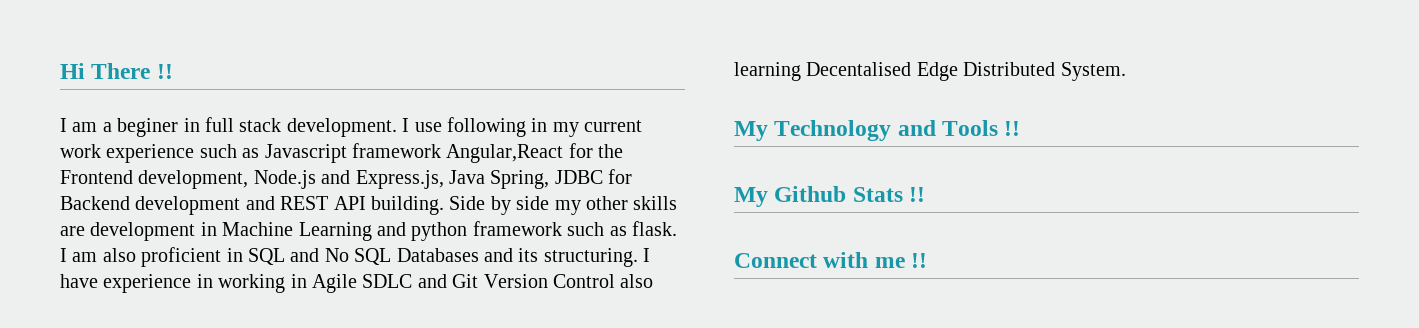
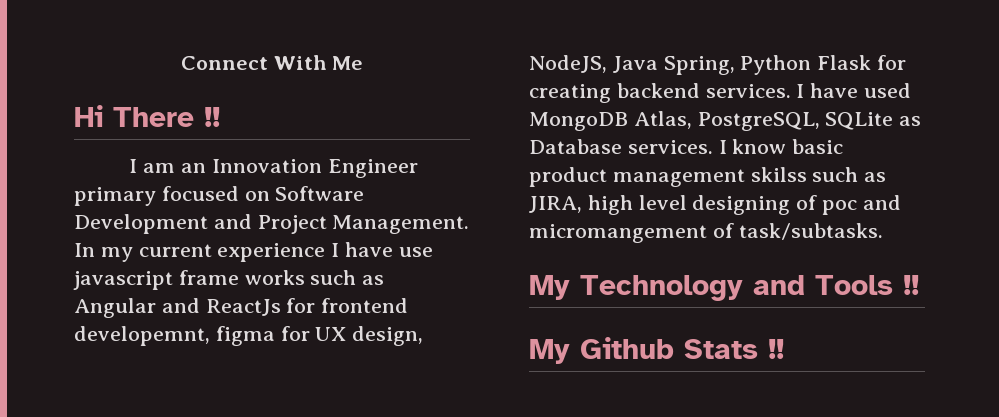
(60, 71) none -> [180,55,364,70] Connect With Me //
[102,117,643,137] [60,143,624,163] [60,169,633,189] [60,196,678,215] [60,221,677,241] [60,247,651,267] [60,274,654,293] [734,62,1126,81] a beginer in full stack development. I use following in my current work experience such as Javascript framework Angular,React for the Frontend development, Node.js and Express.js, Java Spring, JDBC for Backend development and REST API building. Side by side my other skills are development in Machine Learning and python framework such as flask. I am also proficient in SQL and No SQL Databases and its structuring. I have experience in working in Agile SDLC and Git Version Control also learning Decentalised Edge Distributed System. -> [180,159,418,178] [74,186,365,206] [74,214,470,234] [74,242,433,262] [73,270,385,290] [74,298,409,318] [74,326,424,346] [529,55,907,75] [529,83,912,103] [529,111,922,131] [529,139,844,154] [529,167,887,187] [529,195,901,215] [529,223,883,243] an Innovation Engineer primary focused on Software Development and Project Management. In my current experience I have use javascript frame works such as Angular and ReactJs for frontend developemnt, figma for UX design, NodeJS, Java Spring, Python Flask for creating backend services. I have used MongoDB Atlas, PostgreSQL, SQLite as Database services. I know basic product management skilss such as JIRA, high level designing of poc and micromangement of task/subtasks.
[734,252,928,268] // Connect with me !! -> (784, 349) none

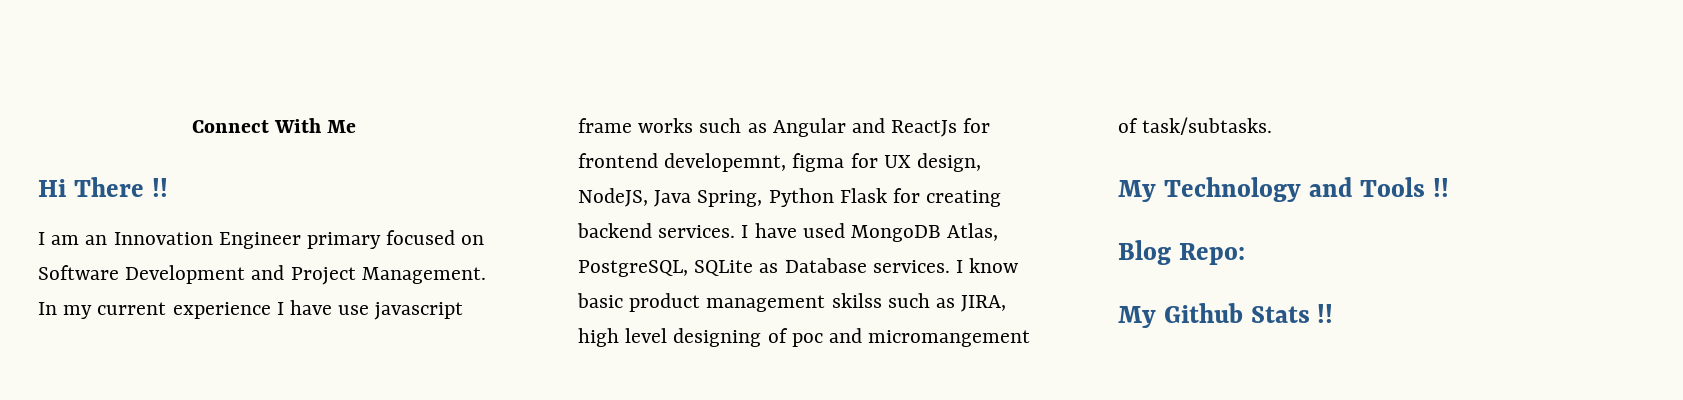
(919, 285) none -> [1118,240,1245,265] // Blog Repo:

